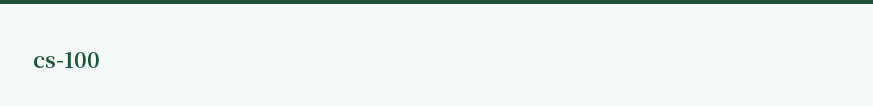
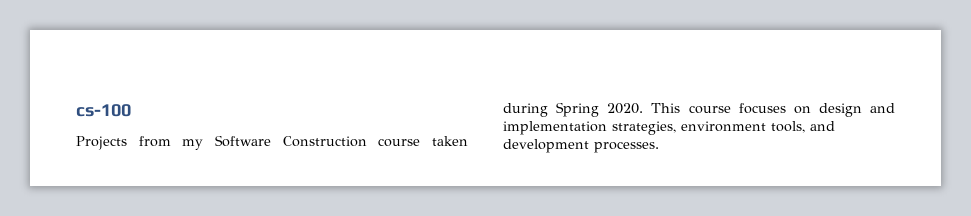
(100, 60) none -> [76,135,468,150] [503,102,895,117] [503,121,835,135] [503,139,659,153] // Projects from my Software Construction course taken during Spring 2020. This course focuses on design and implementation strategies, environment tools, and development processes.

